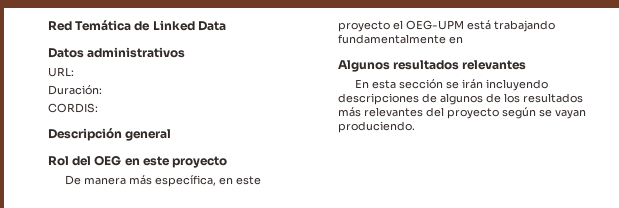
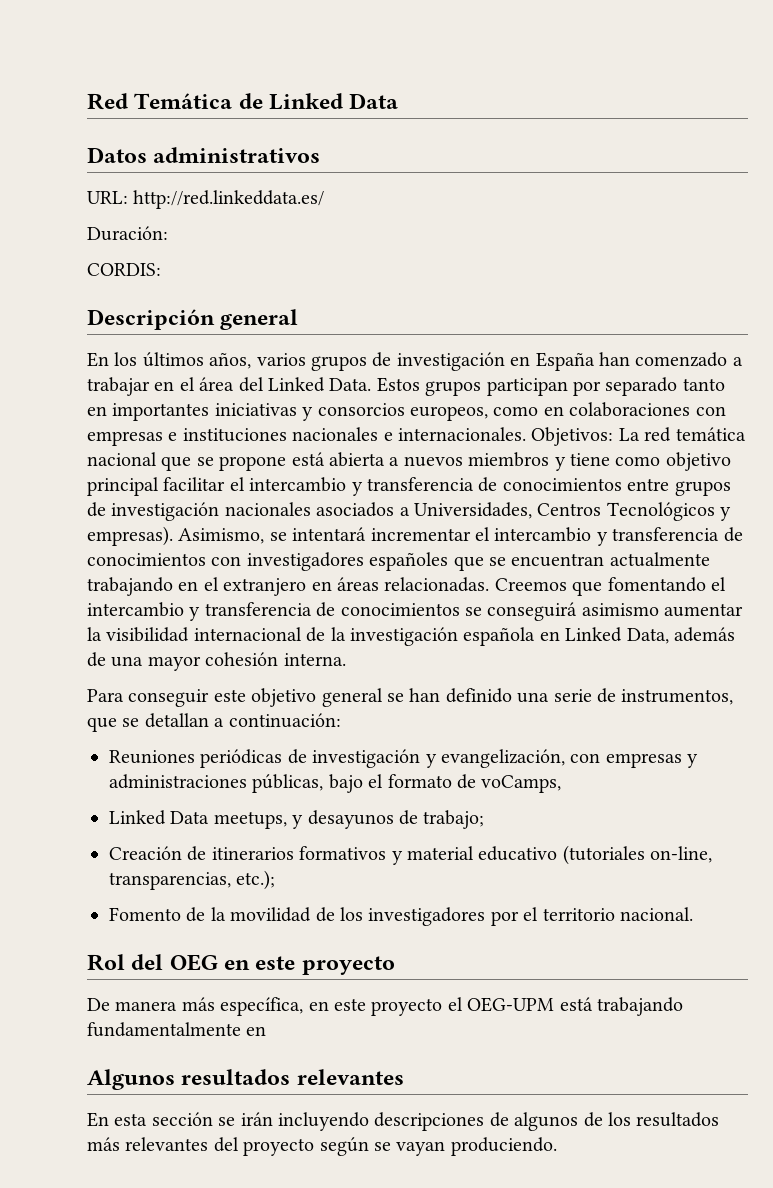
(74, 72) none -> [133,190,325,209] http://red.linkeddata.es/
(172, 135) none -> [87,352,743,371] [87,377,725,396] [87,402,726,421] [87,427,746,446] [87,452,731,471] [87,477,731,496] [87,502,732,521] [87,526,743,546] [87,552,710,571] [87,577,726,596] [87,602,744,621] [87,627,735,646] [87,652,346,671] [87,688,734,707] [87,713,341,732] [109,749,699,768] [109,774,562,793] [109,810,485,829] [109,845,713,865] [109,870,276,890] [109,907,693,926] // En los últimos años, varios grupos de investigación en España han comenzado a trabajar en el área del Linked Data. Estos grupos participan por separado tanto en importantes iniciativas y consorcios europeos, como en colaboraciones con empresas e instituciones nacionales e internacionales. Objetivos: La red temática nacional que se propone está abierta a nuevos miembros y tiene como objetivo principal facilitar el intercambio y transferencia de conocimientos entre grupos de investigación nacionales asociados a Universidades, Centros Tecnológicos y empresas). Asimismo, se intentará incrementar el intercambio y transferencia de conocimientos con investigadores españoles que se encuentran actualmente trabajando en el extranjero en áreas relacionadas. Creemos que fomentando el intercambio y transferencia de conocimientos se conseguirá asimismo aumentar la visibilidad internacional de la investigación española en Linked Data, además de una mayor cohesión interna. // Para conseguir este objetivo general se han definido una serie de instrumentos, que se detallan a continuación: // Reuniones periódicas de investigación y evangelización, con empresas y administraciones públicas, bajo el formato de voCamps, // Linked Data meetups, y desayunos de trabajo; // Creación de itinerarios formativos y material educativo (tutoriales on-line, transparencias, etc.); // Fomento de la movilidad de los investigadores por el territorio nacional.

